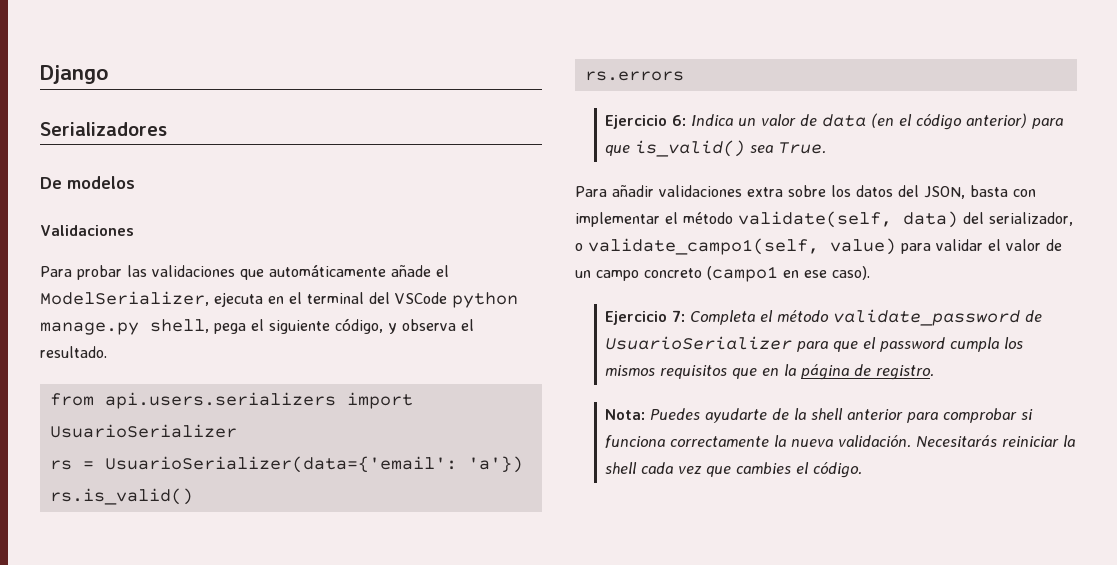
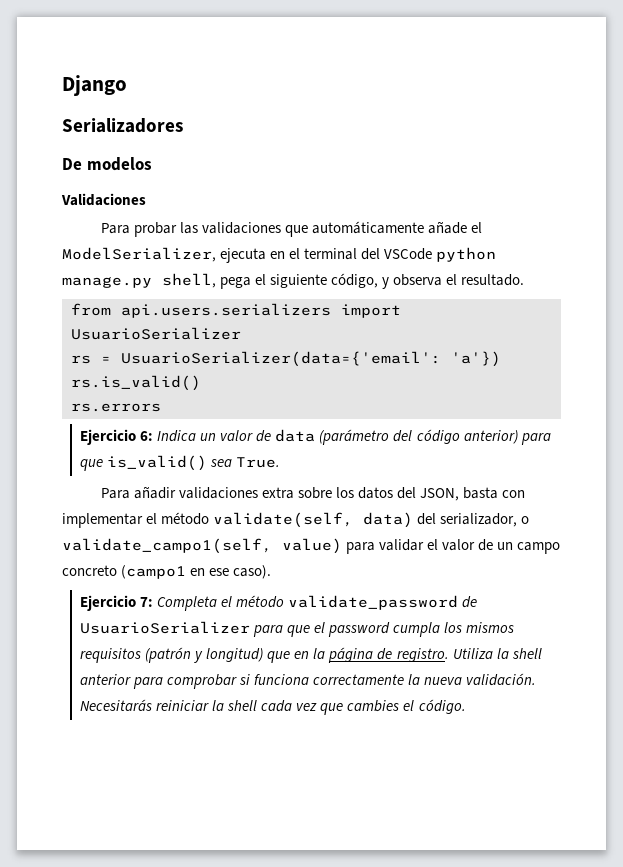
[871,113,913,128] (en el -> [319,429,413,445] (parámetro del
(728, 372) none -> [145,647,264,663] (patrón y longitud)
[605,408,790,423] // Nota: Puedes ayudarte de -> [452,648,493,659] Utiliza

